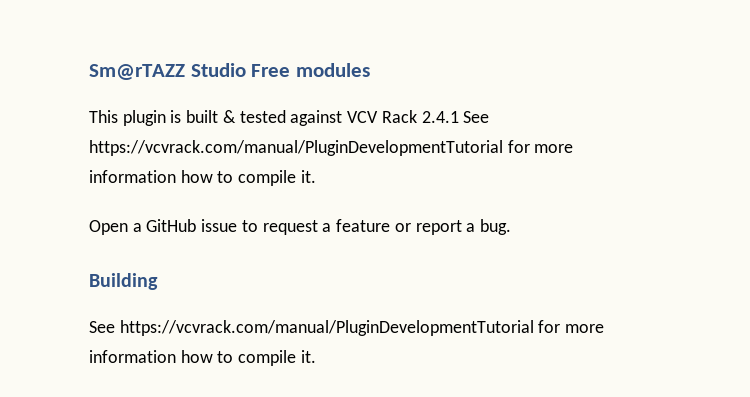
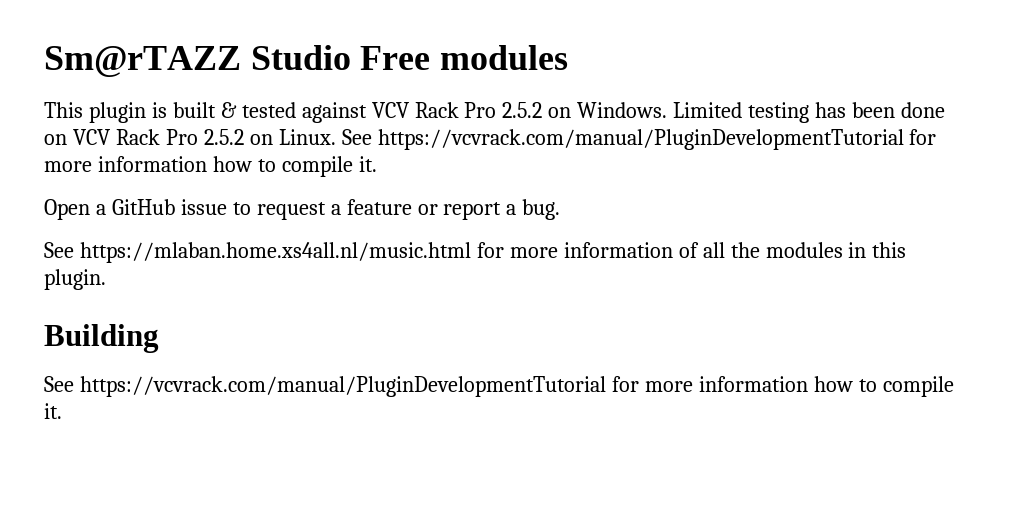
[421,111,459,123] 2.4.1 -> [464,102,945,123] [44,129,336,145] Pro 2.5.2 on Windows. Limited testing has been done on VCV Rack Pro 2.5.2 on Linux.
(511, 227) none -> [44,242,907,263] [44,269,106,290] // See https://mlaban.home.xs4all.nl/music.html for more information of all the modules in this plugin.

